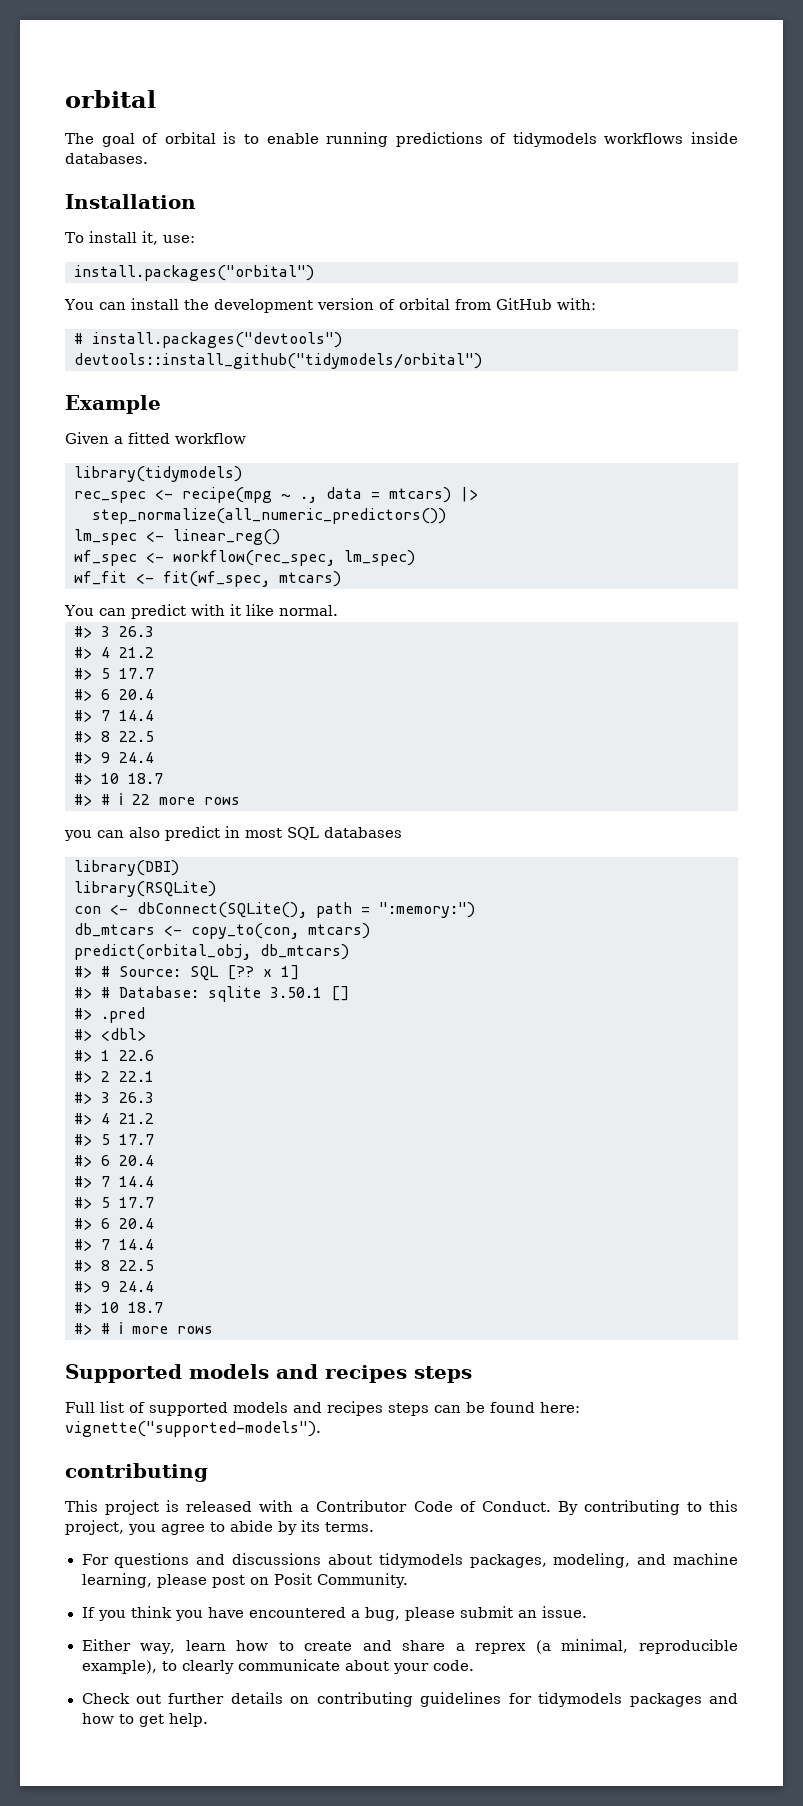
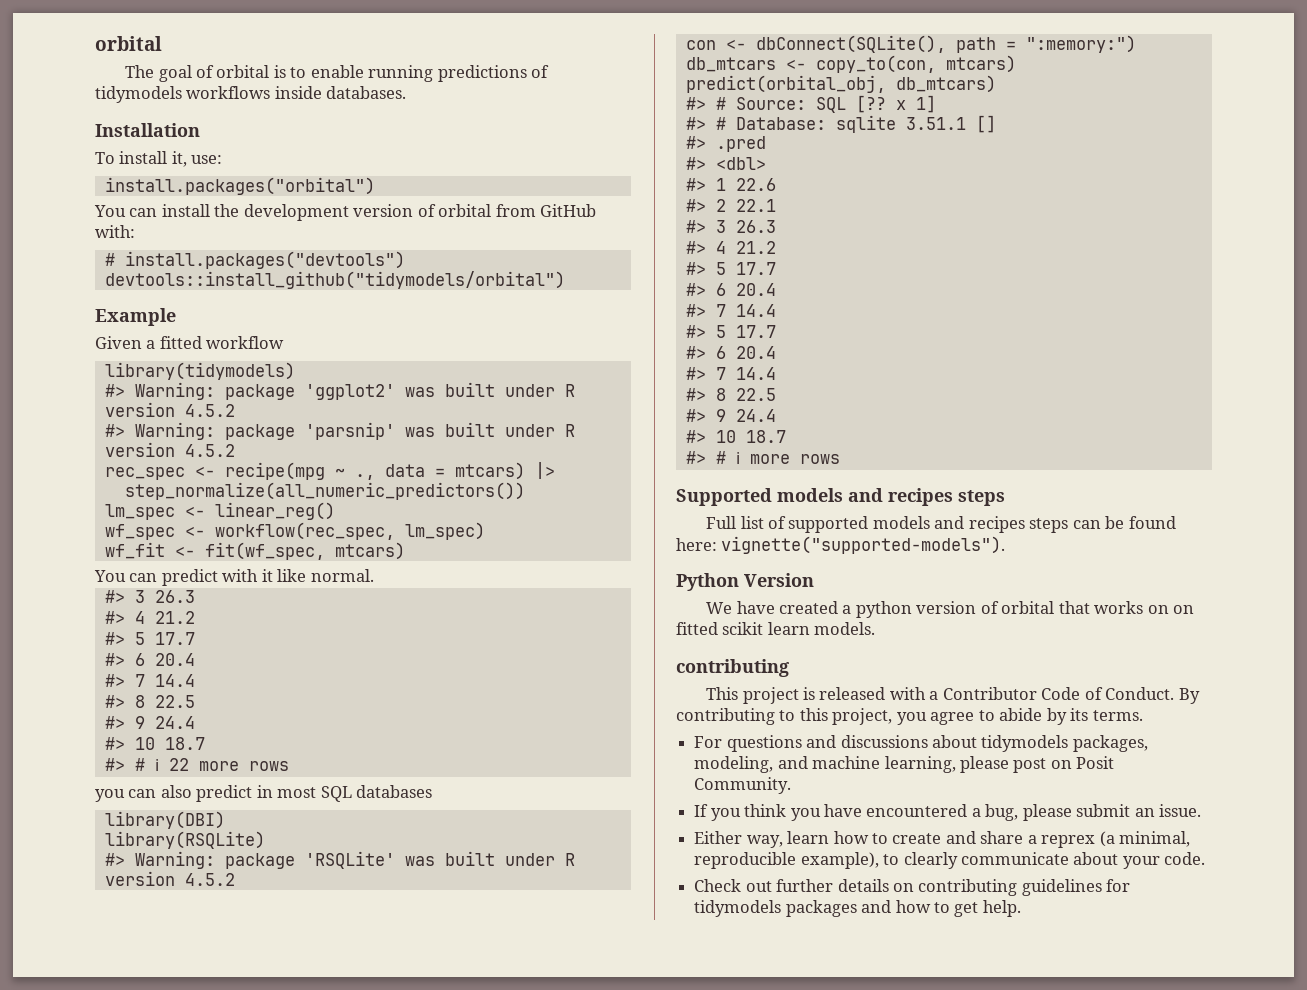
(242, 474) none -> [104,382,575,400] [104,402,235,417] [104,422,575,440] [104,442,235,457] // #> Warning: package 'ggplot2' was built under R version 4.5.2 // #> Warning: package 'parsnip' was built under R version 4.5.2
(216, 889) none -> [104,851,575,869] [104,871,235,886] // #> Warning: package 'RSQLite' was built under R version 4.5.2
[270,987,322,998] 3.50.1 -> [905,117,966,130] 3.51.1
(321, 1429) none -> [676,573,814,591] [706,601,1195,618] [676,622,876,635] // Python Version // We have created a python version of orbital that works on on fitted scikit learn models.

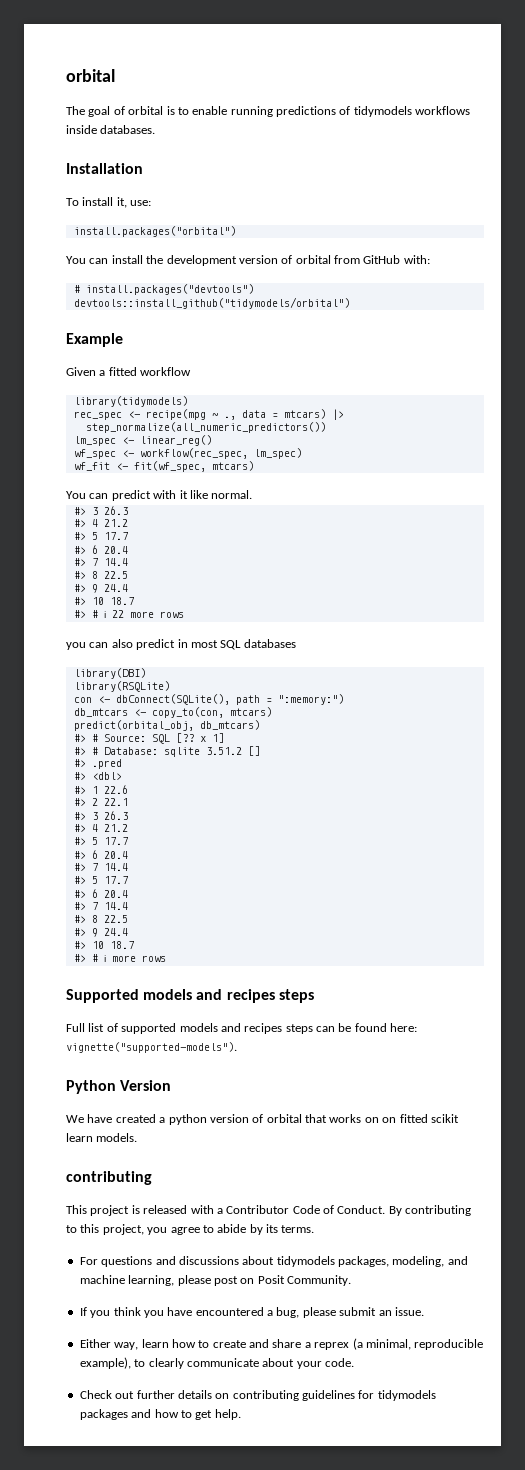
[104,382,575,400] [104,402,235,417] [104,422,575,440] [104,442,235,457] // #> Warning: package 'ggplot2' was built under R version 4.5.2 // #> Warning: package 'parsnip' was built under R version 4.5.2 -> (188, 401) none
[104,851,575,869] [104,871,235,886] // #> Warning: package 'RSQLite' was built under R version 4.5.2 -> (170, 686) none
[905,117,966,130] 3.51.1 -> [205,747,242,755] 3.51.2

